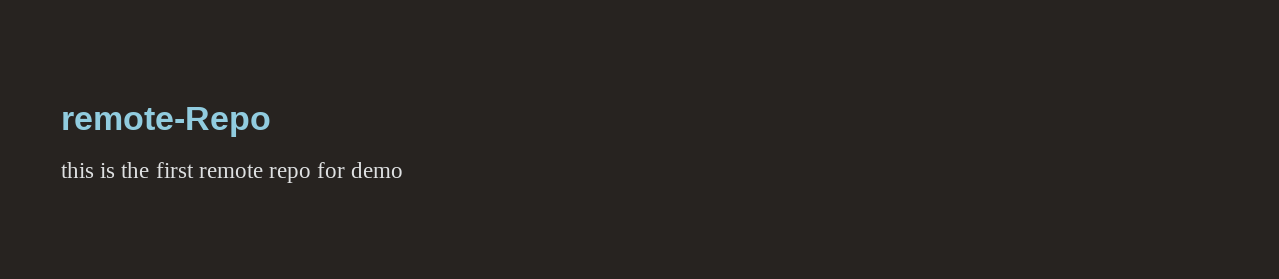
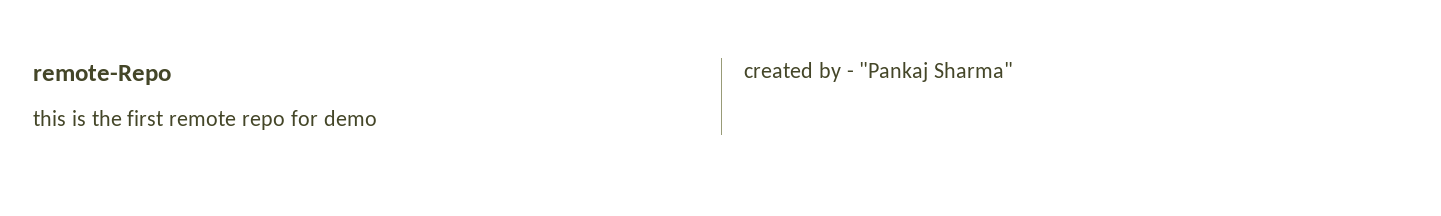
(404, 170) none -> [744,62,1014,82] // created by - "Pankaj Sharma"

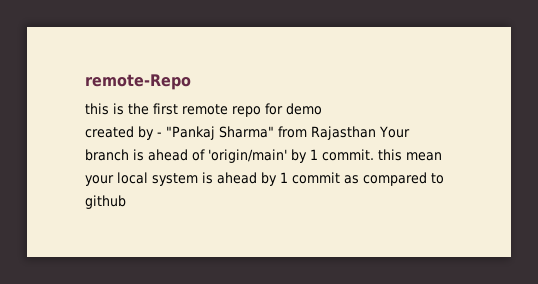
(1014, 70) none -> [278,126,410,140] [85,149,442,163] [85,172,444,186] [85,195,126,209] from Rajasthan Your branch is ahead of 'origin/main' by 1 commit. this mean your local system is ahead by 1 commit as compared to github

